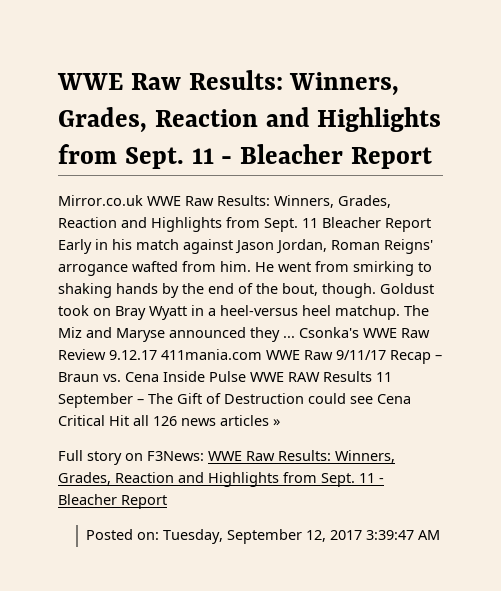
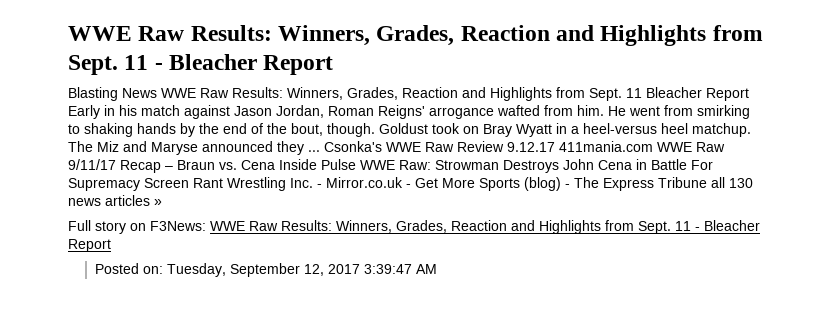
[58,195,143,206] Mirror.co.uk -> [68,87,157,101] Blasting News
[288,371,392,382] [58,393,411,408] [58,415,177,426] RAW Results 11 September – The Gift of Destruction could see Cena Critical Hit all 126 -> [399,159,713,173] [68,177,753,191] Raw: Strowman Destroys John Cena in Battle For Supremacy Screen Rant Wrestling Inc. - Mirror.co.uk - Get More Sports (blog) - The Express Tribune all 130

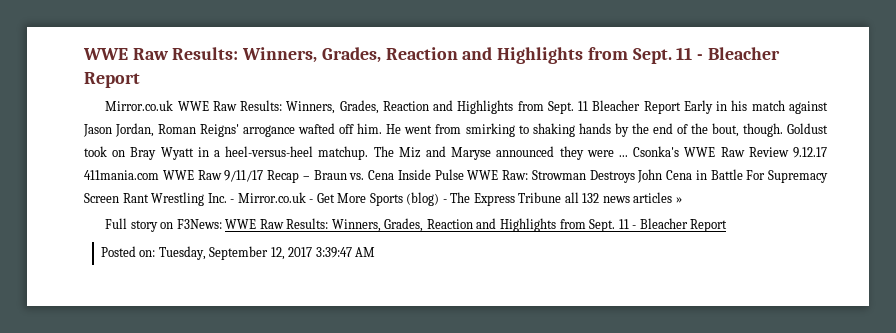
[68,87,157,101] Blasting News -> [105,100,174,111] Mirror.co.uk
[544,105,573,116] from -> [339,124,355,134] off
[583,123,688,134] heel-versus heel -> [225,146,314,157] heel-versus-heel
(304, 148) none -> [586,150,614,157] were
[729,178,753,188] 130 -> [582,193,600,203] 132

